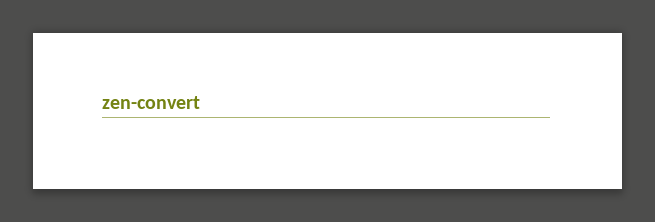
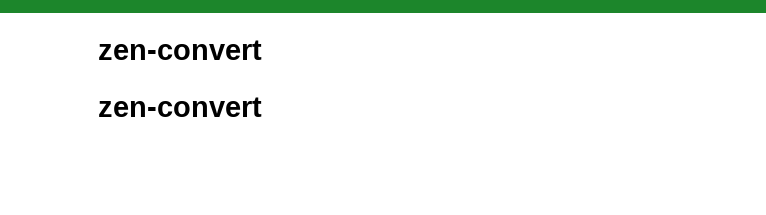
[102,96,200,109] zen-convert -> [98,40,262,60] [98,97,262,117] zen-convert // zen-convert

